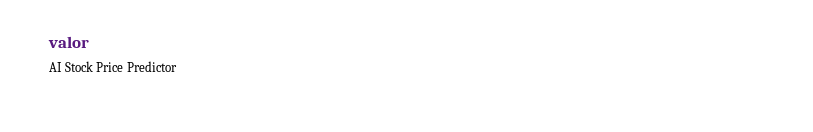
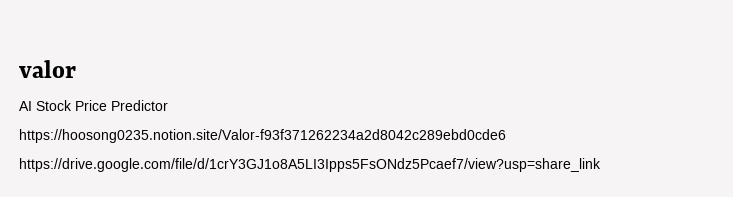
(177, 66) none -> [19,129,506,143] [19,158,601,172] // https://hoosong0235.notion.site/Valor-f93f371262234a2d8042c289ebd0cde6 // https://drive.google.com/file/d/1crY3GJ1o8A5LI3Ipps5FsONdz5Pcaef7/view?usp=share_link

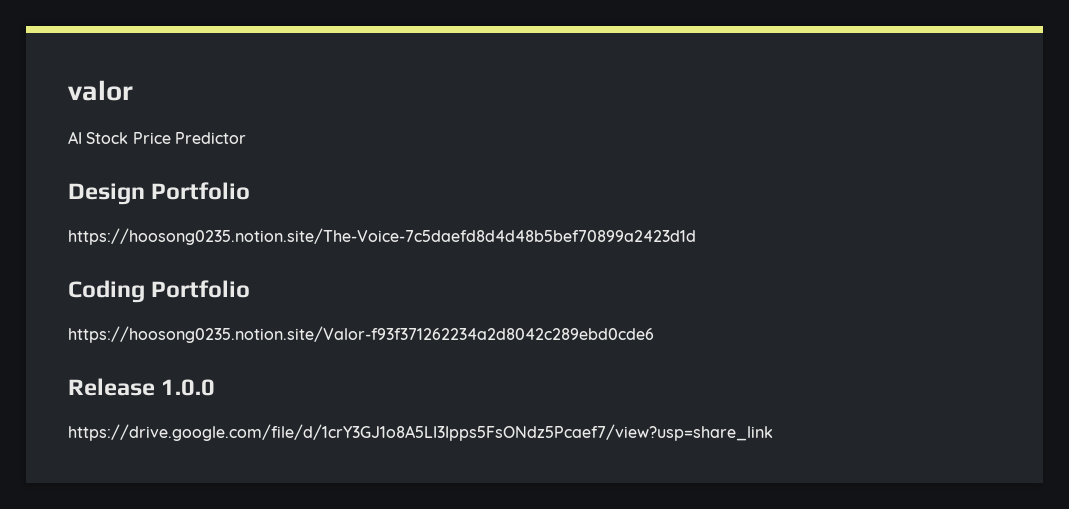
(168, 105) none -> [68,182,251,205] [68,228,696,245] [68,280,251,303] // Design Portfolio // https://hoosong0235.notion.site/The-Voice-7c5daefd8d4d48b5bef70899a2423d1d // Coding Portfolio
(506, 136) none -> [68,378,216,396] // Release 1.0.0

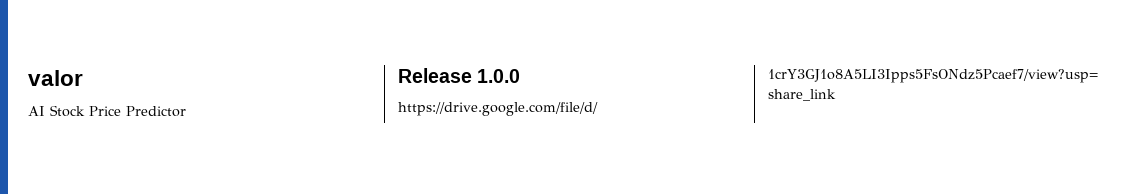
[68,182,251,205] [68,228,696,245] [68,280,251,303] [68,326,654,343] // Design Portfolio // https://hoosong0235.notion.site/The-Voice-7c5daefd8d4d48b5bef70899a2423d1d // Coding Portfolio // https://hoosong0235.notion.site/Valor-f93f371262234a2d8042c289ebd0cde6 -> (186, 111) none

